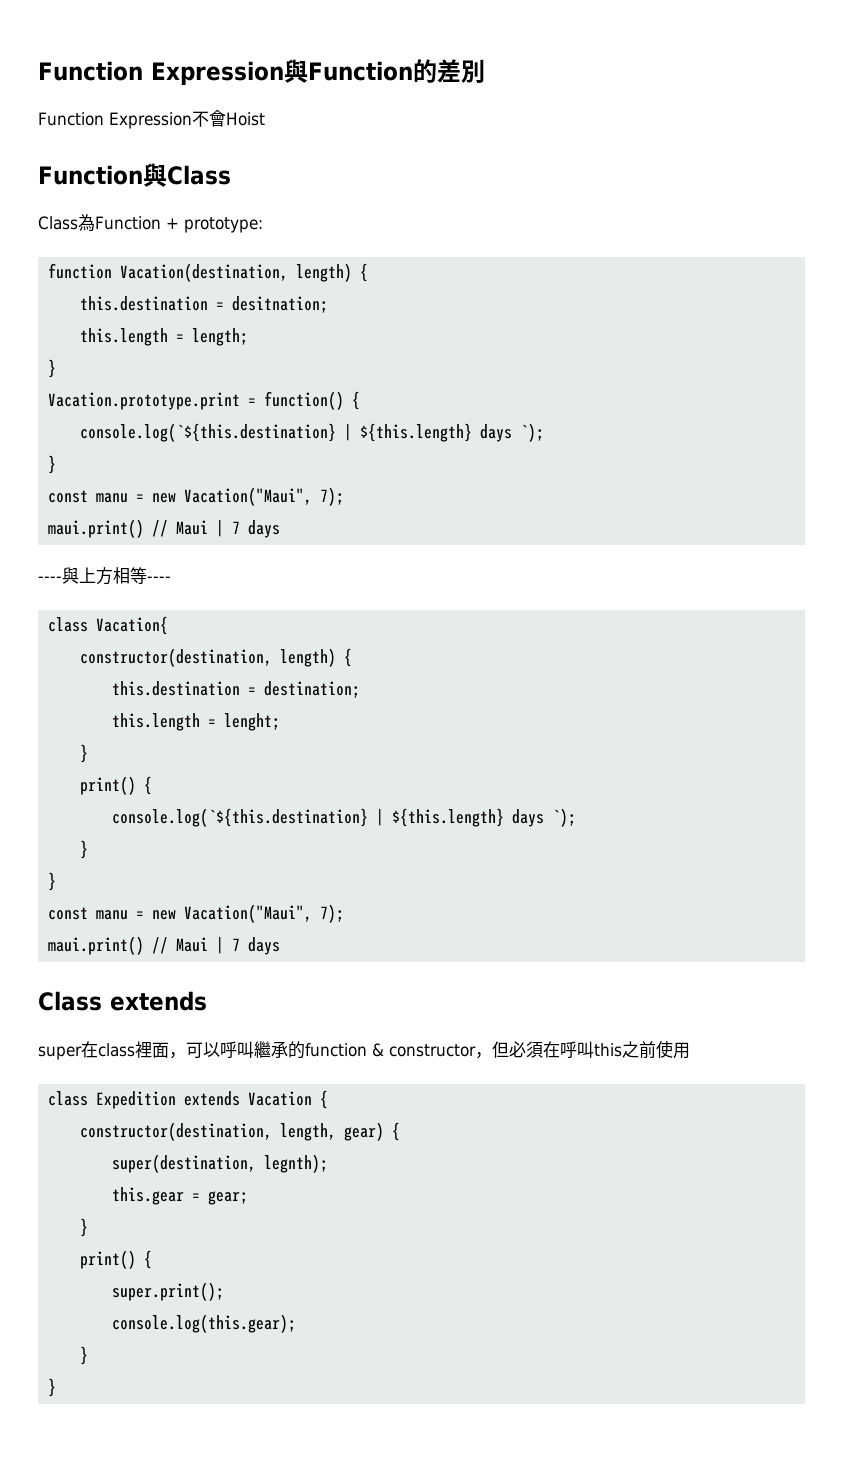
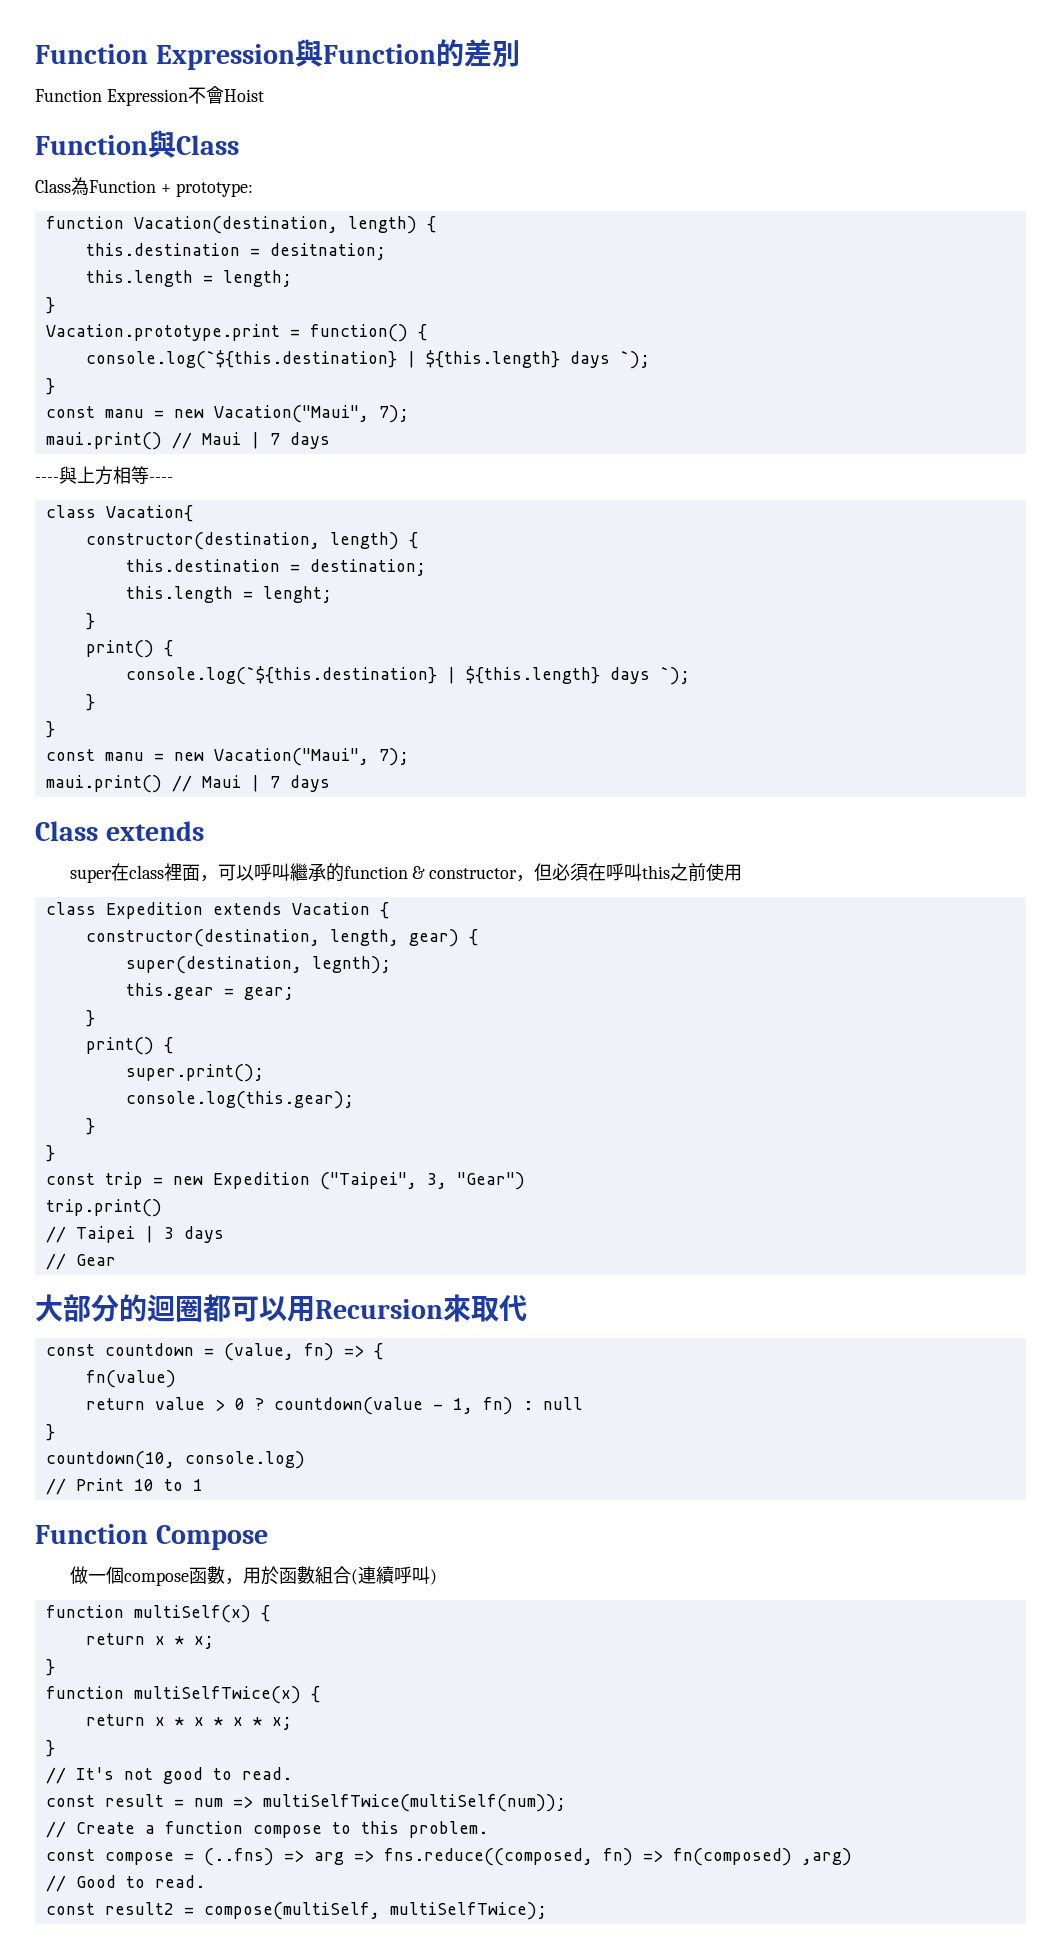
(57, 1387) none -> [45,1172,525,1190] [45,1199,162,1217] [45,1226,224,1243] [45,1253,116,1270] [35,1294,527,1322] [45,1343,383,1361] [85,1370,176,1388] [85,1397,583,1415] [45,1424,55,1441] [45,1451,305,1469] [45,1478,203,1495] [35,1524,268,1550] [69,1566,437,1586] [45,1605,270,1623] [85,1633,214,1649] [45,1659,55,1676] [45,1686,320,1704] [85,1714,292,1730] [45,1740,55,1757] [45,1767,292,1784] [45,1794,566,1812] [45,1821,488,1838] [45,1848,852,1866] [45,1875,205,1892] [45,1902,547,1920] // const trip = new Expedition ("Taipei", 3, "Gear") // trip.print() // // Taipei | 3 days // // Gear // 大部分的迴圈都可以用Recursion來取代 // const countdown = (value, fn) => { // fn(value) // return value > 0 ? countdown(value - 1, fn) : null // } // countdown(10, console.log) // // Print 10 to 1 // Function Compose // 做一個compose函數，用於函數組合(連續呼叫) // function multiSelf(x) { // return x * x; // } // function multiSelfTwice(x) { // return x * x * x * x; // } // // It's not good to read. // const result = num => multiSelfTwice(multiSelf(num)); // // Create a function compose to this problem. // const compose = (..fns) => arg => fns.reduce((composed, fn) => fn(composed) ,arg) // // Good to read. // const result2 = compose(multiSelf, multiSelfTwice);

